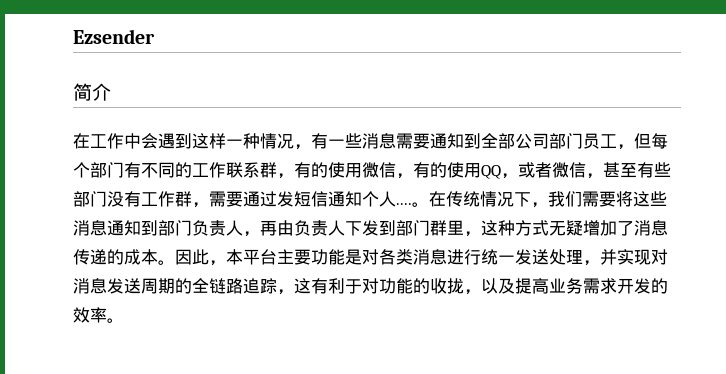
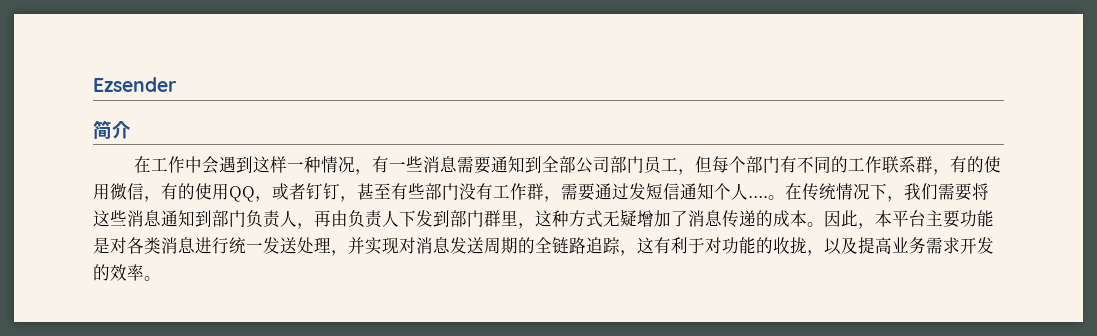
[552,162,586,178] 微信 -> [306,183,340,200] 钉钉

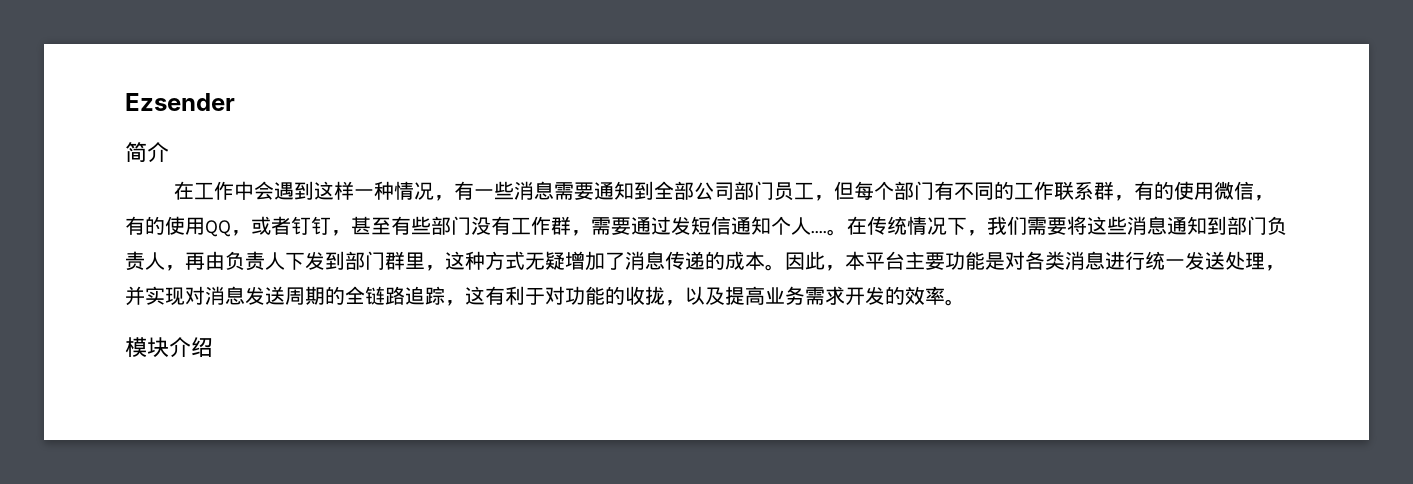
(161, 278) none -> [125,337,213,358] // 模块介绍

